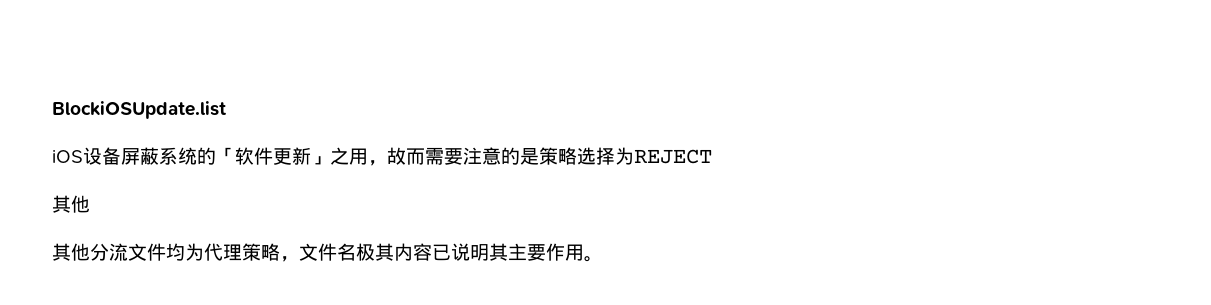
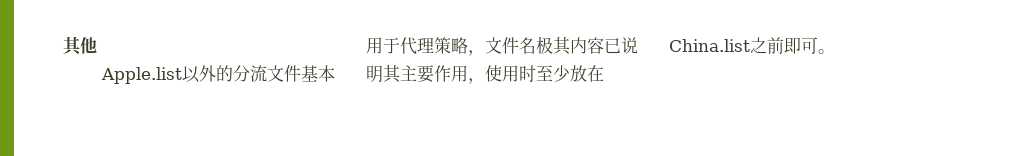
[52,101,226,119] [52,147,712,166] [52,195,90,213] [52,243,204,261] BlockiOSUpdate.list // iOS设备屏蔽系统的「软件更新」之用，故而需要注意的是策略选择为REJECT // 其他 // 其他分流文件均为 -> [63,36,97,56] [101,65,336,84] [366,37,400,54] 其他 // Apple.list以外的分流文件基本用于
(584, 252) none -> [468,65,604,84] [669,37,818,54] ，使用时至少放在China.list之前即可

